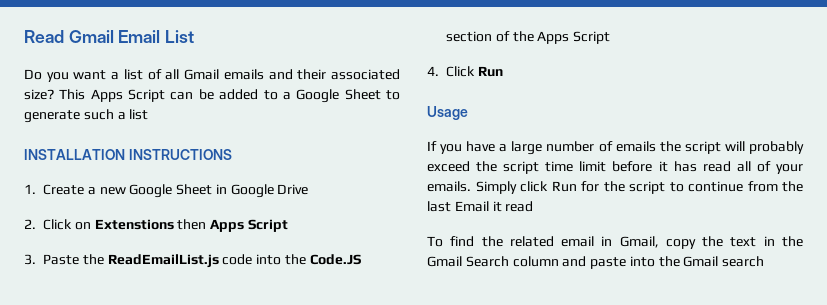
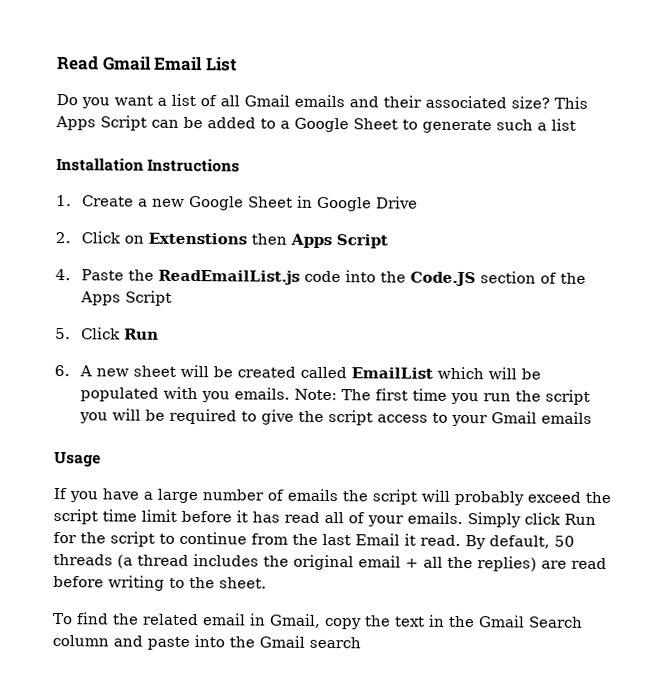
[24,149,232,160] INSTALLATION INSTRUCTIONS -> [56,158,241,173] Installation Instructions
[24,254,36,265] 3. -> [55,269,71,281] 4.
[427,66,439,76] 4. -> [55,328,71,340] 5.
(503, 71) none -> [54,364,541,380] [79,386,590,405] [78,408,592,427] // 6. A new sheet will be created called EmailList which will be populated with you emails. Note: The first time you run the script you will be required to give the script access to your Gmail emails
[505,201,534,212] read -> [420,534,575,550] [53,554,607,572] [53,575,267,591] read. By default, 50 threads (a thread includes the original email + all the replies) are read before writing to the sheet.

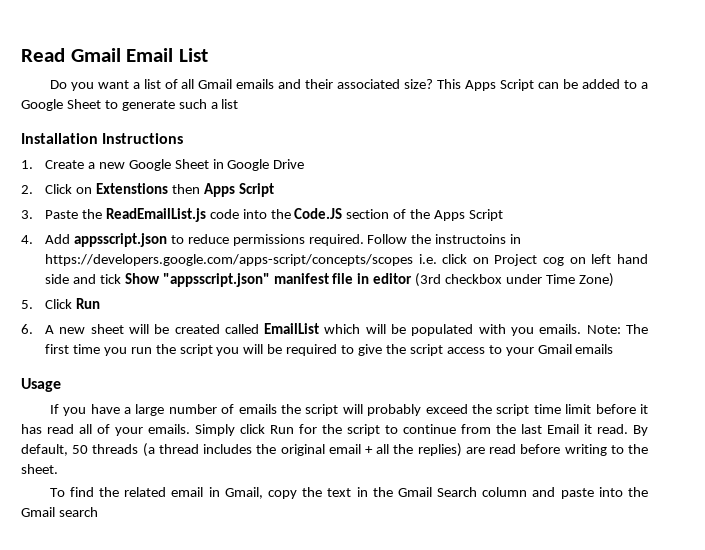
[55,269,71,281] 4. -> [21,210,33,219] 3.
(172, 298) none -> [21,233,522,247] [44,254,648,266] [44,273,614,287] // 4. Add appsscript.json to reduce permissions required. Follow the instructoins in https://developers.google.com/apps-script/concepts/scopes i.e. click on Project cog on left hand side and tick Show "appsscript.json" manifest file in editor (3rd checkbox under Time Zone)

